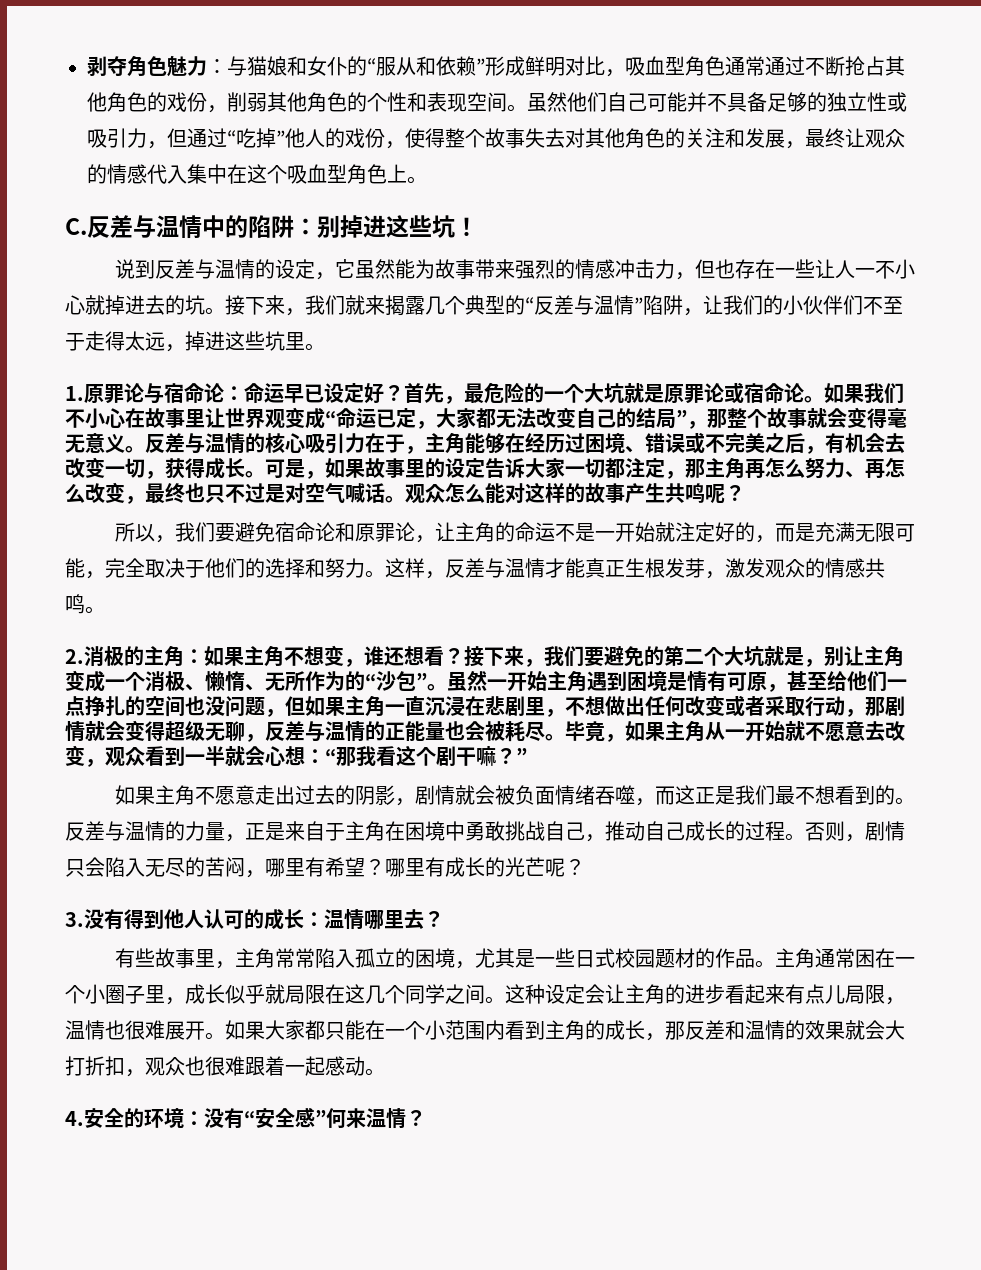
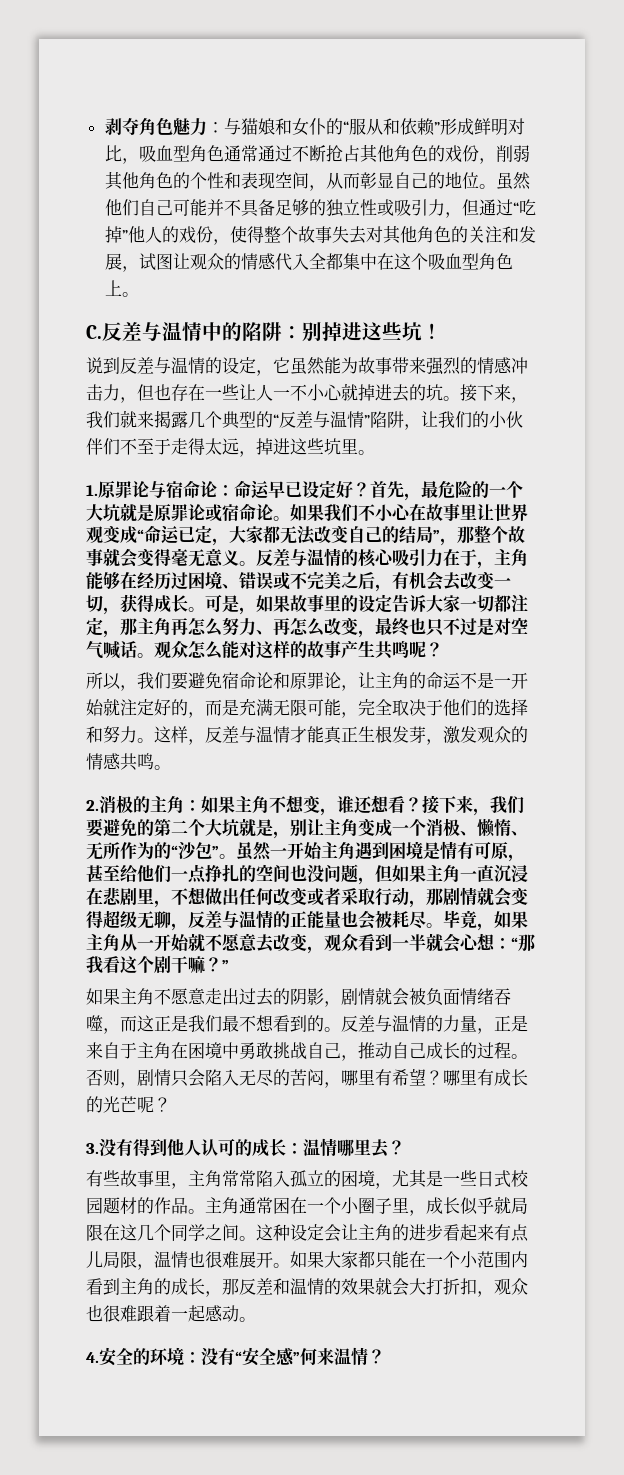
(507, 102) none -> [308,172,479,191] ，从而彰显自己的地位
[805,128,845,148] 最终 -> [138,253,173,271] 试图
(187, 174) none -> [308,253,343,270] 全都

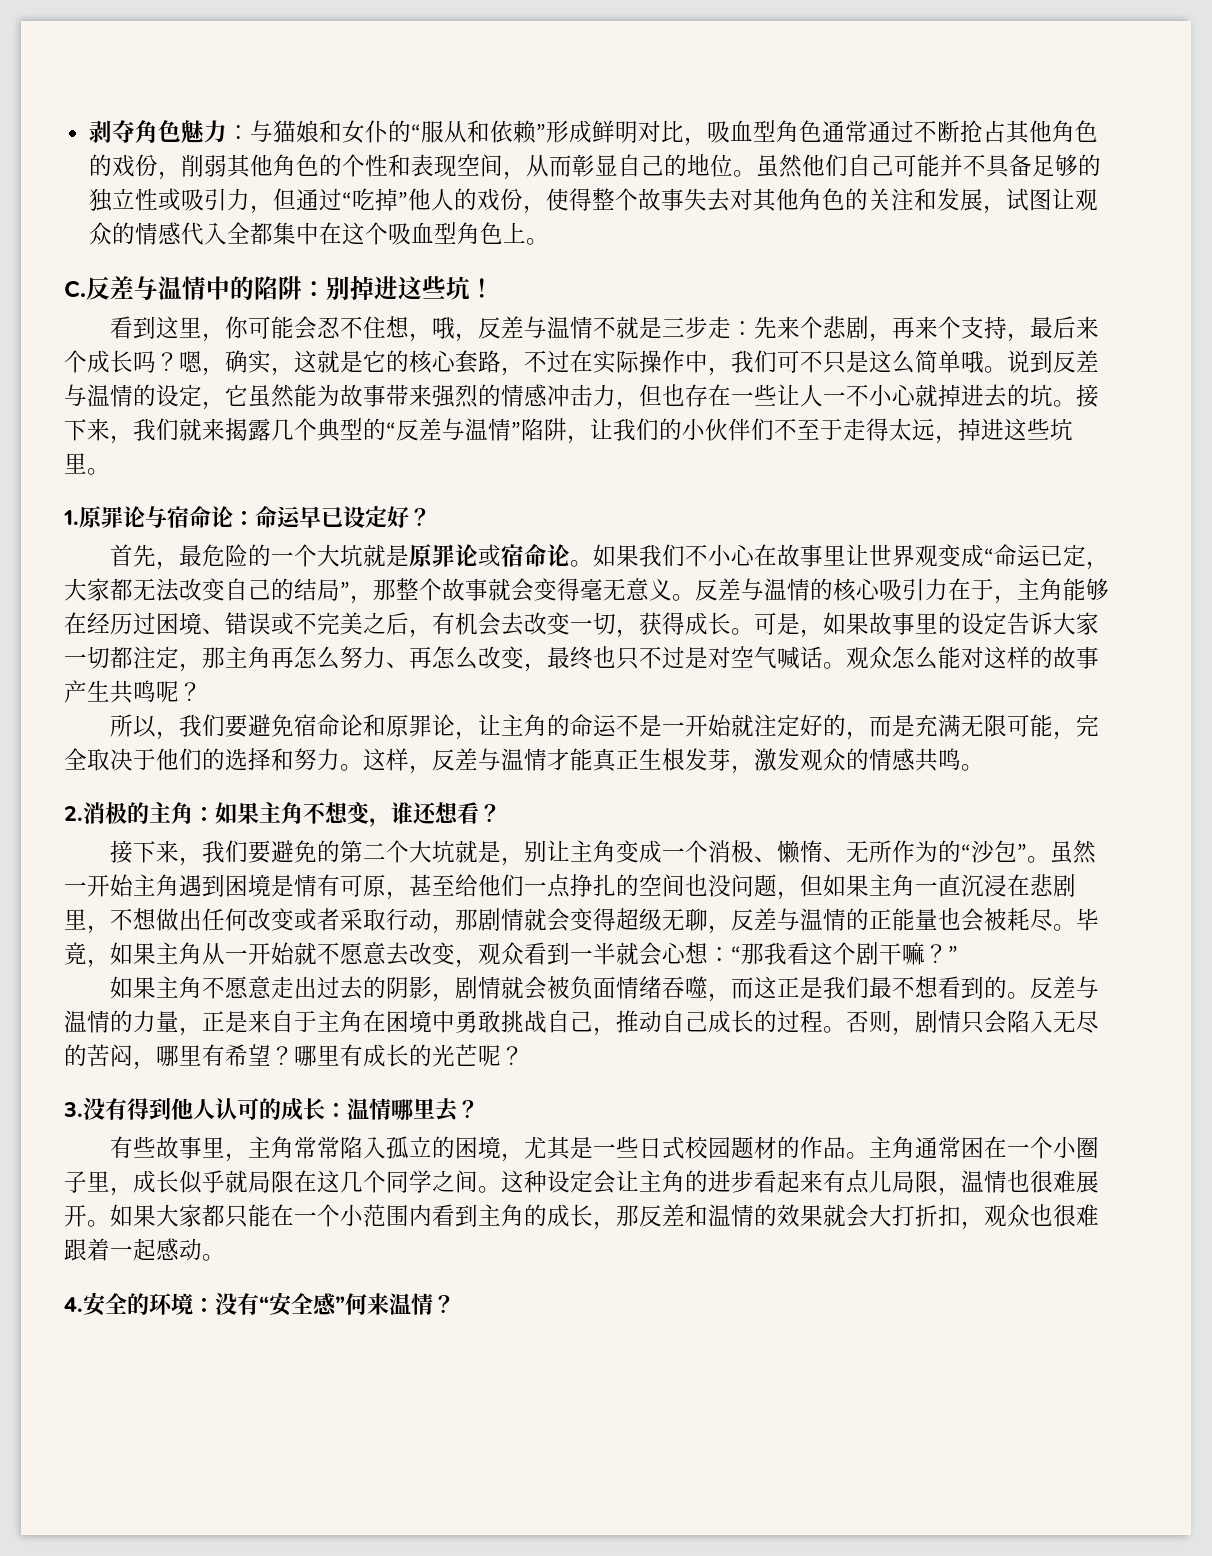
(442, 331) none -> [109,316,1099,342] [64,350,1007,376] 看到这里，你可能会忍不住想，哦，反差与温情不就是三步走：先来个悲剧，再来个支持，最后来个成长吗？嗯，确实，这就是它的核心套路，不过在实际操作中，我们可不只是这么简单哦。
(370, 489) none -> (431, 517) //
(422, 804) none -> (501, 813) //

